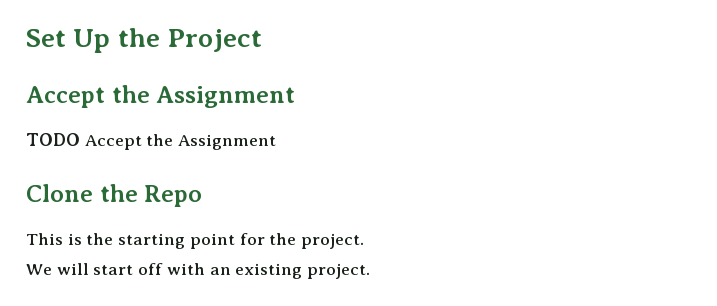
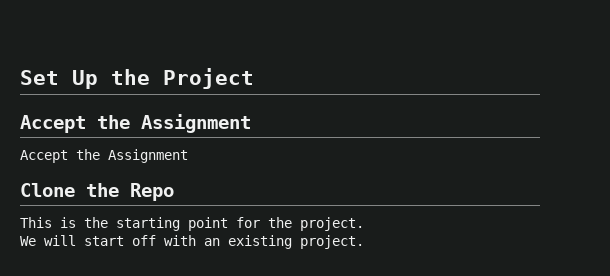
[26,133,80,146] TODO -> (251, 123) none

